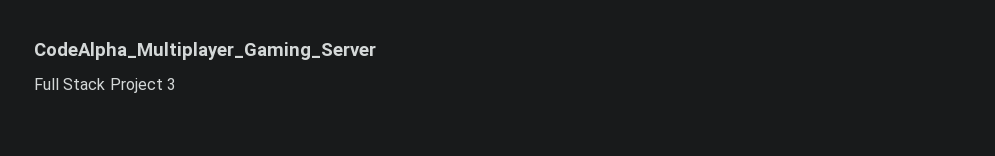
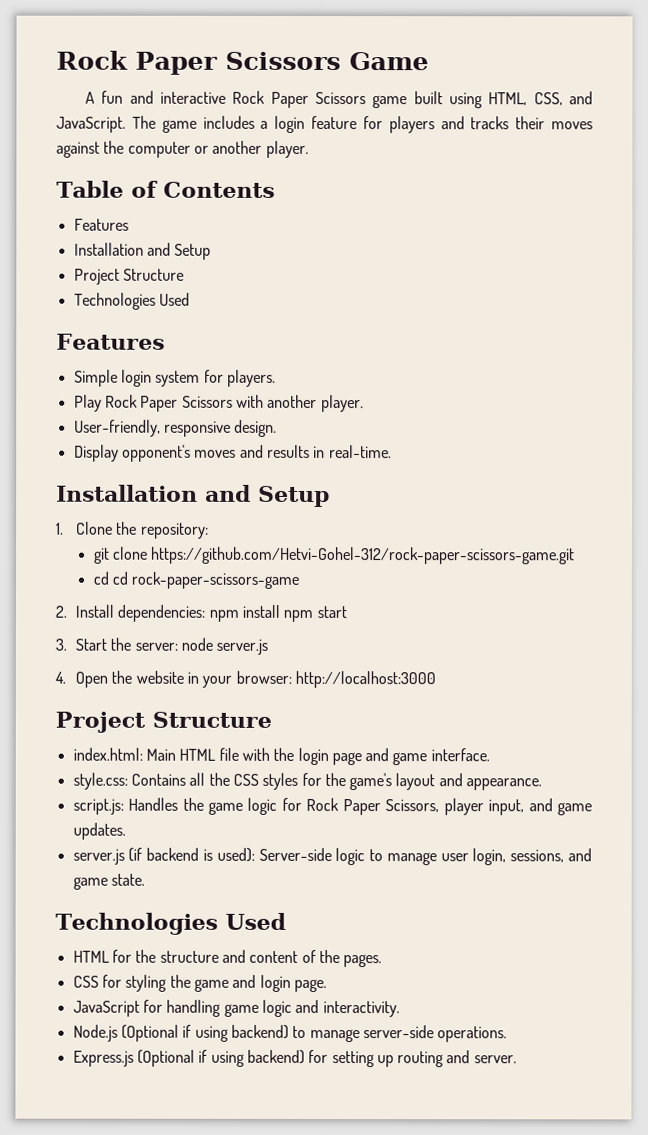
[34,42,376,60] [34,78,176,93] CodeAlpha_Multiplayer_Gaming_Server // Full Stack Project 3 -> [56,50,429,75] [85,90,594,109] [56,115,593,134] [56,140,309,158] [56,180,275,198] [73,218,129,231] [73,242,212,260] [73,268,184,285] [73,292,190,310] [56,333,165,350] [73,369,276,387] [73,394,364,413] [73,419,278,437] [73,444,392,462] [56,484,330,508] [56,521,209,539] [93,546,576,565] [92,571,300,589] [55,604,347,622] [55,637,269,655] [55,670,436,689] [55,711,272,733] [72,747,490,766] [72,772,543,791] [72,797,592,816] [72,822,126,840] [72,847,592,866] [72,873,145,890] [55,912,286,935] [72,949,383,968] [72,974,327,993] [72,999,400,1018] [72,1024,508,1043] [72,1049,517,1068] Rock Paper Scissors Game // A fun and interactive Rock Paper Scissors game built using HTML, CSS, and JavaScript. The game includes a login feature for players and tracks their moves against the computer or another player. // Table of Contents // Features // Installation and Setup // Project Structure // Technologies Used // Features // Simple login system for players. // Play Rock Paper Scissors with another player. // User-friendly, responsive design. // Display opponent's moves and results in real-time. // Installation and Setup // 1. Clone the repository: // git clone https://github.com/Hetvi-Gohel-312/rock-paper-scissors-game.git // cd cd rock-paper-scissors-game // 2. Install dependencies: npm install npm start // 3. Start the server: node server.js // 4. Open the website in your browser: http://localhost:3000 // Project Structure // index.html: Main HTML file with the login page and game interface. // style.css: Contains all the CSS styles for the game's layout and appearance. // script.js: Handles the game logic for Rock Paper Scissors, player input, and game updates. // server.js (if backend is used): Server-side logic to manage user login, sessions, and game state. // Technologies Used // HTML for the structure and content of the pages. // CSS for styling the game and login page. // JavaScript for handling game logic and interactivity. // Node.js (Optional if using backend) to manage server-side operations. // Express.js (Optional if using backend) for setting up routing and server.

